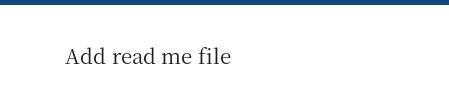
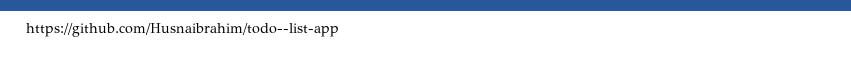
[65,47,231,64] Add read me file -> [26,23,339,37] https://github.com/Husnaibrahim/todo--list-app

